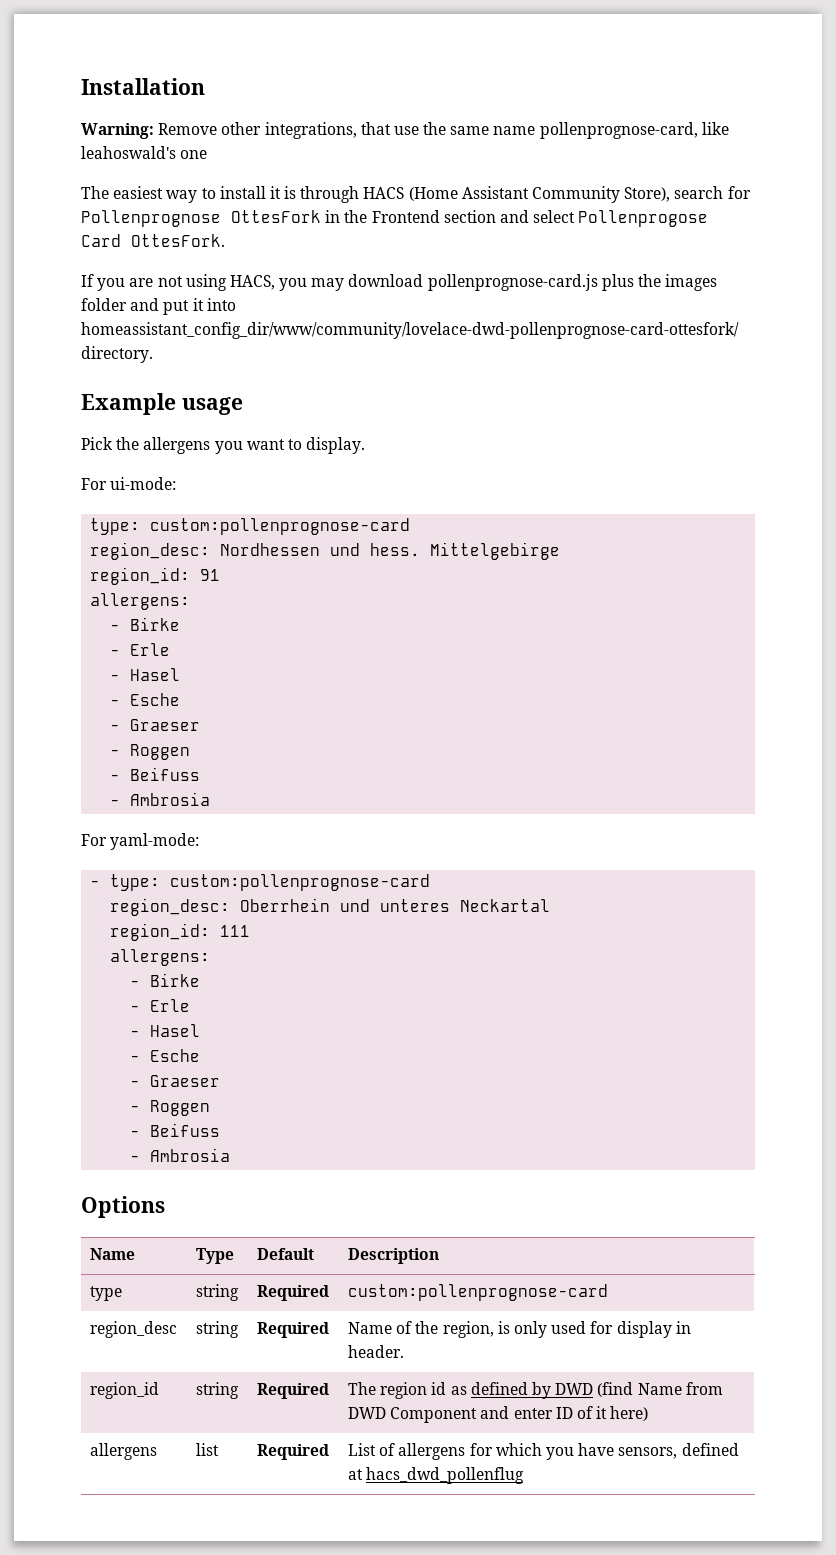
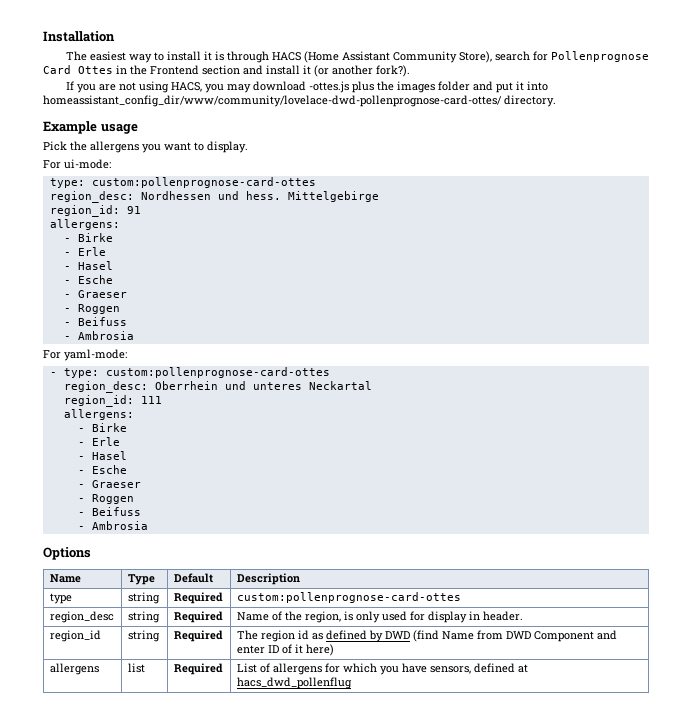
[81,122,729,139] [81,146,208,159] // Warning: Remove other integrations, that use the same name pollenprognose-card, like leahoswald's one -> (115, 36) none
[231,210,321,223] OttesFork -> [43,65,113,74] Card Ottes
[533,210,709,227] [81,234,225,247] select Pollenprogose Card OttesFork. -> [266,65,410,77] install it (or another fork?).
[427,274,598,291] pollenprognose-card.js -> [308,81,349,93] -ottes.js
[81,322,739,339] homeassistant_config_dir/www/community/lovelace-dwd-pollenprognose-card-ottesfork/ -> [43,95,502,107] homeassistant_config_dir/www/community/lovelace-dwd-pollenprognose-card-ottes/
[150,518,411,535] custom:pollenprognose-card -> [91,177,316,188] custom:pollenprognose-card-ottes
[170,874,431,891] custom:pollenprognose-card -> [105,367,330,378] custom:pollenprognose-card-ottes
[348,1284,609,1301] custom:pollenprognose-card -> [236,592,461,603] custom:pollenprognose-card-ottes

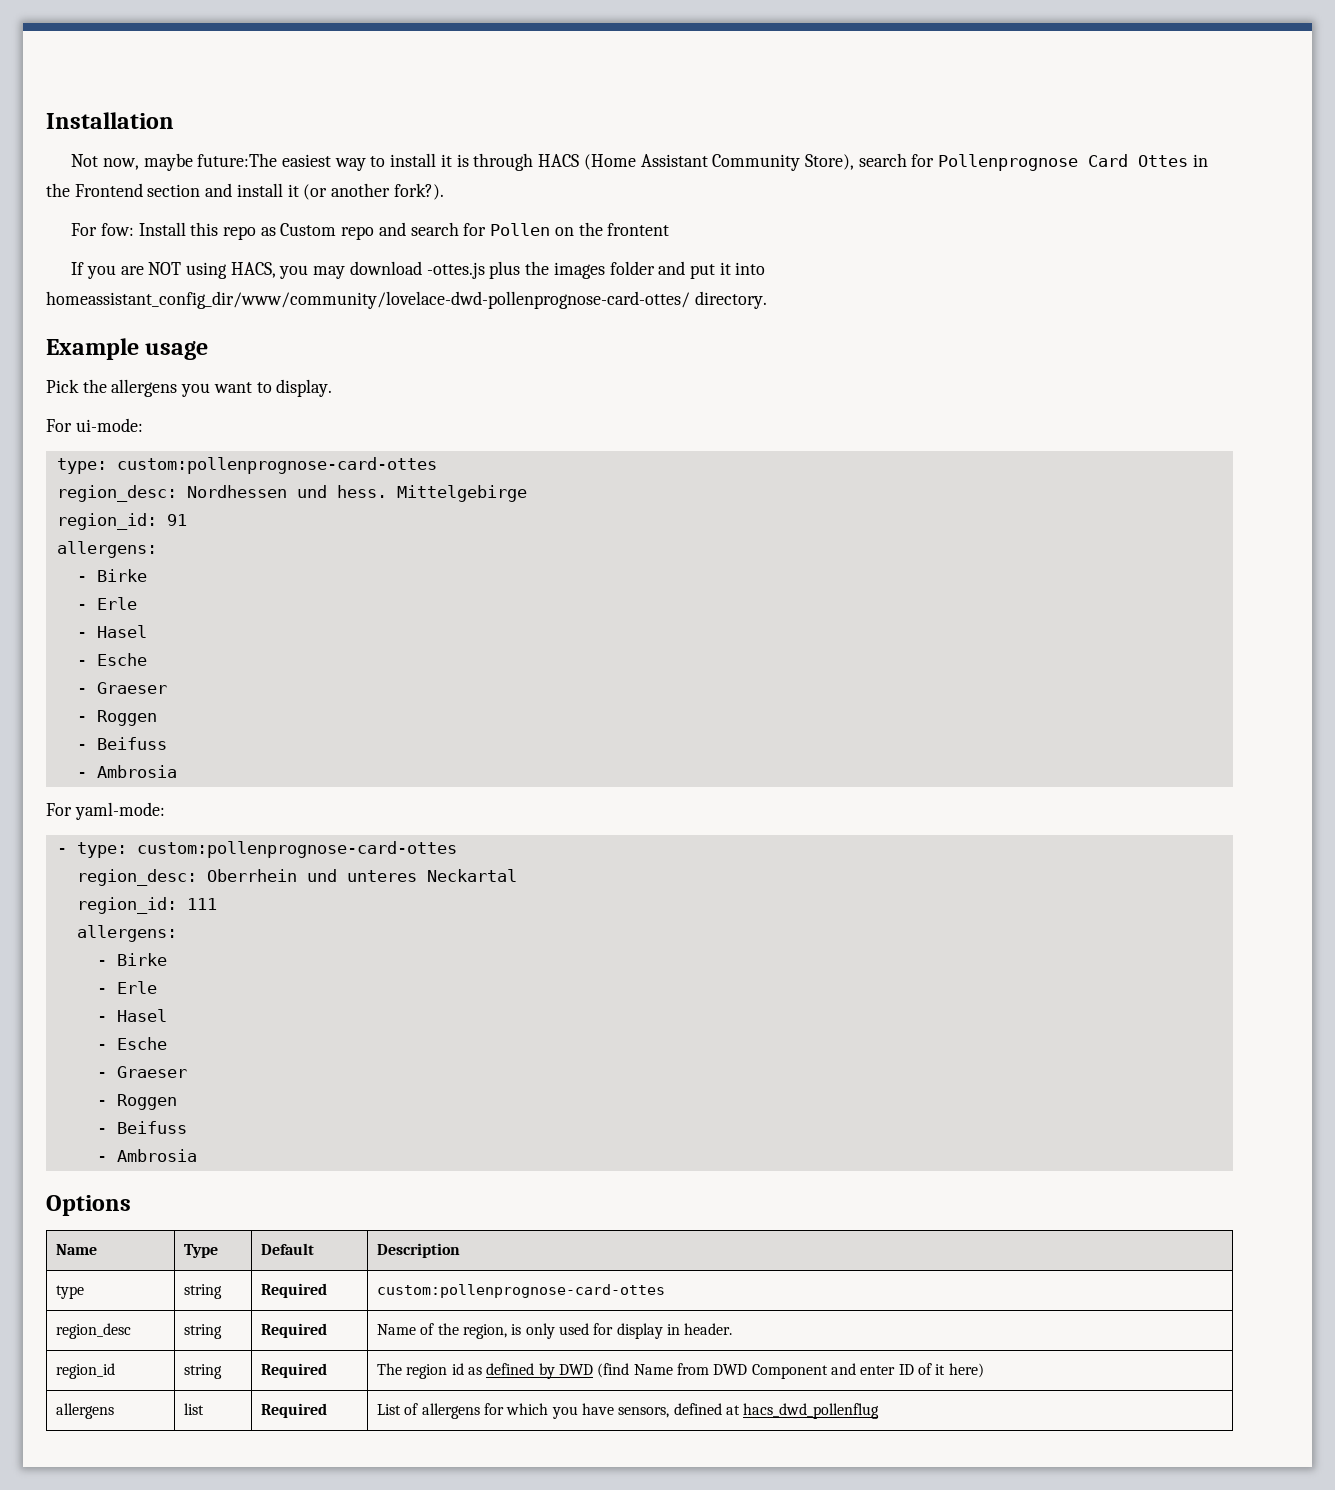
[65,51,87,61] The -> [71,153,278,171] Not now, maybe future:The
(410, 71) none -> [71,222,670,240] // For fow: Install this repo as Custom repo and search for Pollen on the frontent
[118,82,136,91] not -> [148,262,182,275] NOT

